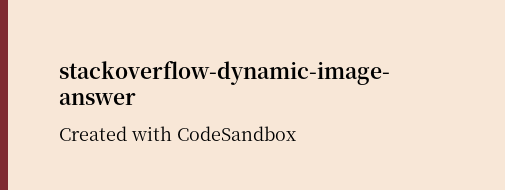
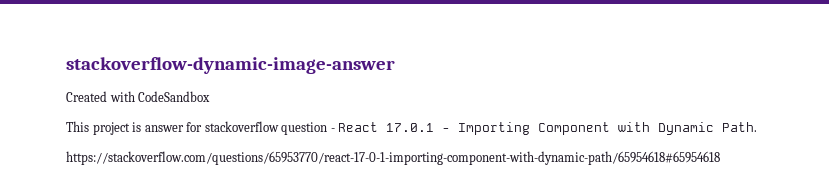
(296, 133) none -> [66,121,758,135] [66,151,720,165] // This project is answer for stackoverflow question - React 17.0.1 - Importing Component with Dynamic Path. // https://stackoverflow.com/questions/65953770/react-17-0-1-importing-component-with-dynamic-path/65954618#65954618

